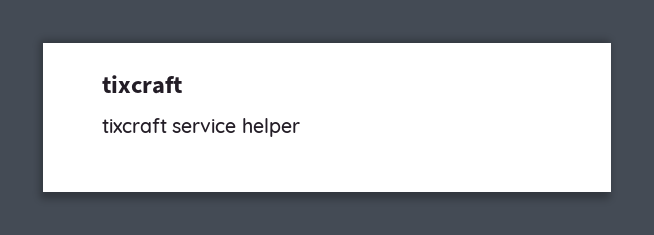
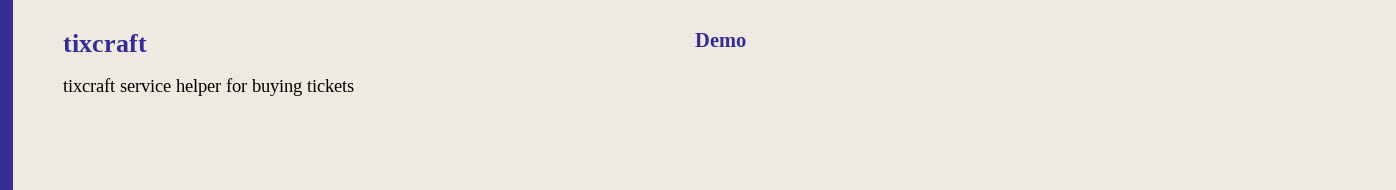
(300, 127) none -> [226,78,354,96] [695,33,746,47] for buying tickets // Demo

